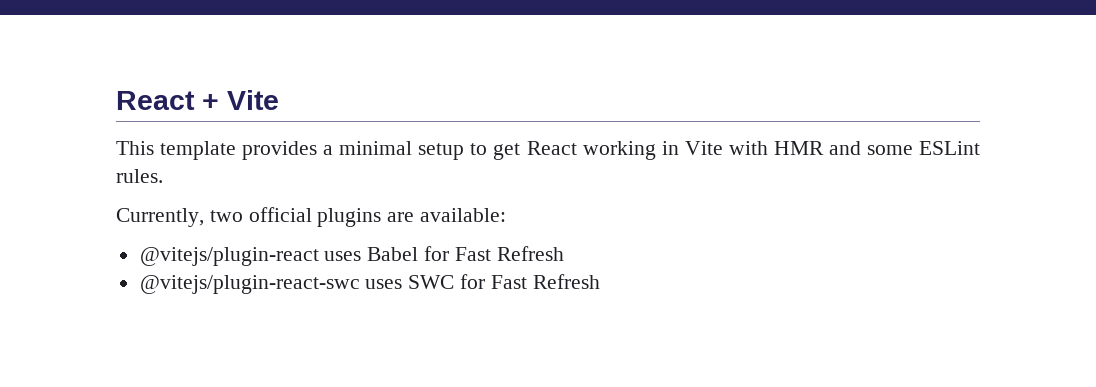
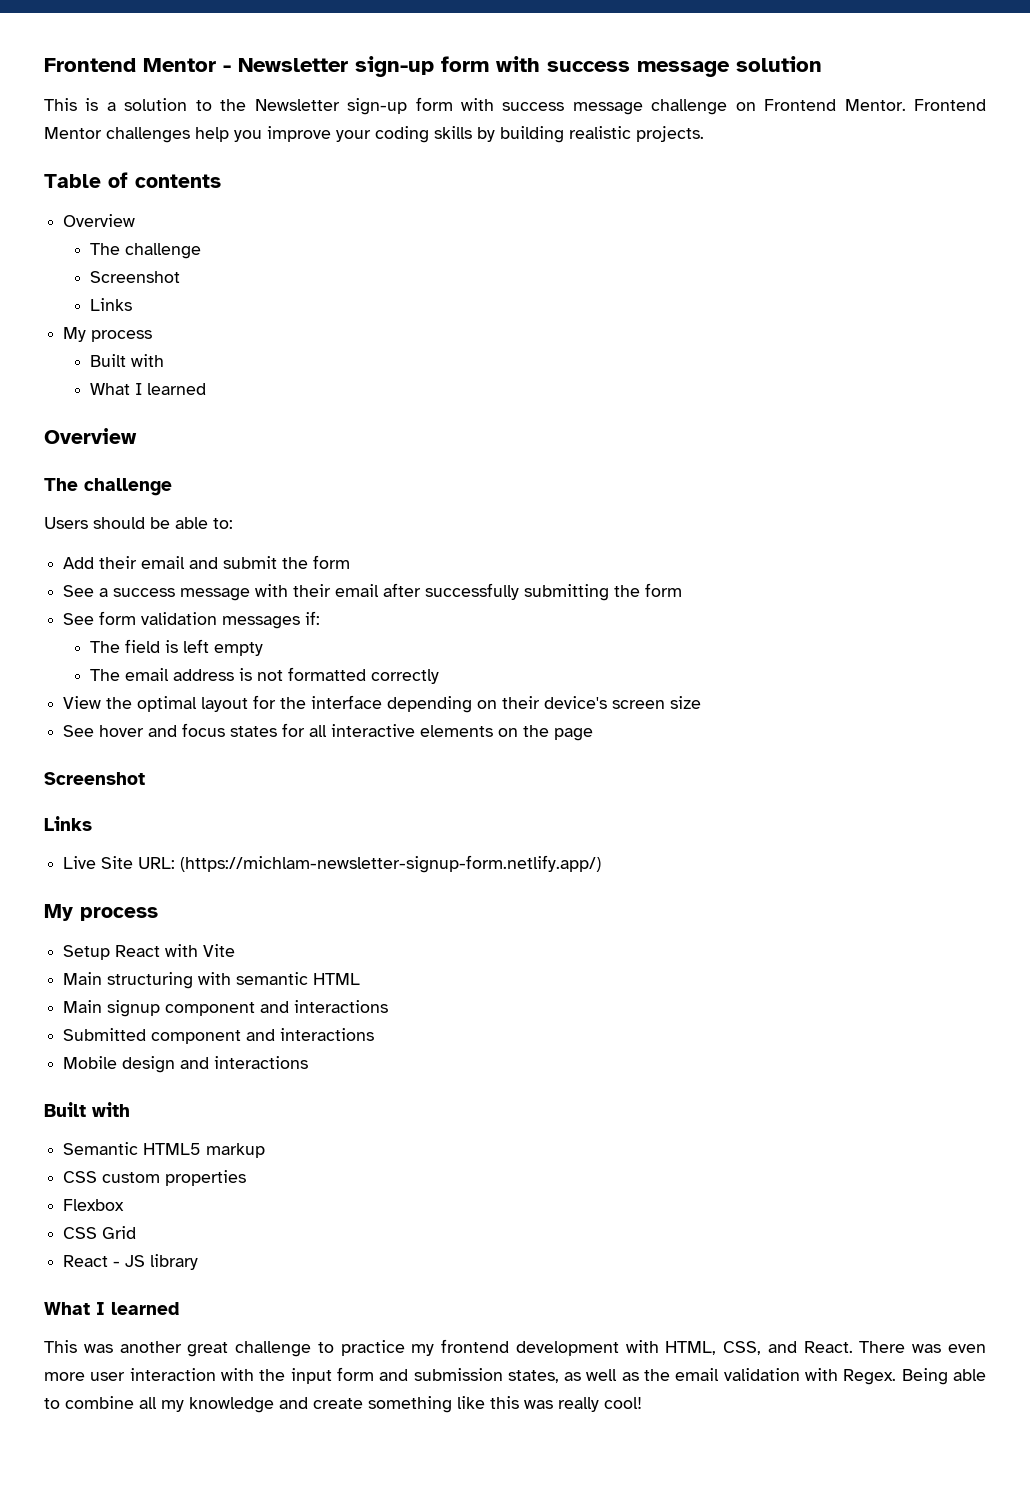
[116,90,279,110] [116,141,980,160] [116,169,163,183] [116,207,507,227] [139,246,564,266] [139,274,600,294] React + Vite // This template provides a minimal setup to get React working in Vite with HMR and some ESLint rules. // Currently, two official plugins are available: // @vitejs/plugin-react uses Babel for Fast Refresh // @vitejs/plugin-react-swc uses SWC for Fast Refresh -> [44,56,822,77] [44,97,986,115] [44,126,704,143] [44,172,221,188] [63,214,136,227] [90,243,202,259] [90,271,181,283] [90,298,133,311] [63,327,153,342] [90,354,165,367] [90,383,207,395] [44,428,137,444] [44,478,172,496] [44,517,233,529] [63,555,351,569] [63,583,683,601] [63,611,321,629] [90,639,264,656] [90,667,440,684] [63,695,702,713] [63,723,594,741] [44,772,145,785] [44,816,92,831] [63,855,602,873] [44,904,158,921] [63,944,236,960] [63,972,361,989] [63,1000,389,1017] [63,1028,375,1044] [63,1056,309,1073] [44,1102,130,1117] [63,1142,266,1158] [63,1170,247,1186] [63,1199,125,1211] [63,1226,137,1239] [63,1254,199,1270] [44,1302,179,1315] [44,1339,986,1357] [44,1367,986,1385] [44,1396,642,1413] Frontend Mentor - Newsletter sign-up form with success message solution // This is a solution to the Newsletter sign-up form with success message challenge on Frontend Mentor. Frontend Mentor challenges help you improve your coding skills by building realistic projects. // Table of contents // Overview // The challenge // Screenshot // Links // My process // Built with // What I learned // Overview // The challenge // Users should be able to: // Add their email and submit the form // See a success message with their email after successfully submitting the form // See form validation messages if: // The field is left empty // The email address is not formatted correctly // View the optimal layout for the interface depending on their device's screen size // See hover and focus states for all interactive elements on the page // Screenshot // Links // Live Site URL: (https://michlam-newsletter-signup-form.netlify.app/) // My process // Setup React with Vite // Main structuring with semantic HTML // Main signup component and interactions // Submitted component and interactions // Mobile design and interactions // Built with // Semantic HTML5 markup // CSS custom properties // Flexbox // CSS Grid // React - JS library // What I learned // This was another great challenge to practice my frontend development with HTML, CSS, and React. There was even more user interaction with the input form and submission states, as well as the email validation with Regex. Being able to combine all my knowledge and create something like this was really cool!

